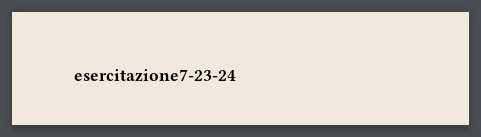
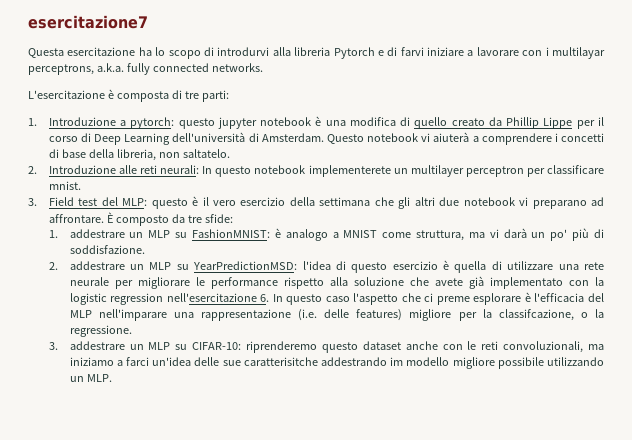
[74,69,236,82] esercitazione7-23-24 -> [28,15,148,29] [28,47,606,59] [28,63,263,75] [28,89,229,102] [28,116,605,129] [48,132,604,145] [48,149,230,161] [28,165,604,177] [48,181,81,190] [28,196,604,209] [48,212,233,226] [48,228,604,241] [69,245,145,254] [48,260,604,273] [69,276,604,289] [69,292,605,305] [69,309,604,321] [69,325,132,337] [48,341,605,353] [69,357,604,369] [69,374,112,382] esercitazione7 // Questa esercitazione ha lo scopo di introdurvi alla libreria Pytorch e di farvi iniziare a lavorare con i multilayar perceptrons, a.k.a. fully connected networks. // L'esercitazione è composta di tre parti: // 1. Introduzione a pytorch: questo jupyter notebook è una modifica di quello creato da Phillip Lippe per il corso di Deep Learning dell'università di Amsterdam. Questo notebook vi aiuterà a comprendere i concetti di base della libreria, non saltatelo. // 2. Introduzione alle reti neurali: In questo notebook implementerete un multilayer perceptron per classificare mnist. // 3. Field test del MLP: questo è il vero esercizio della settimana che gli altri due notebook vi preparano ad affrontare. È composto da tre sfide: // 1. addestrare un MLP su FashionMNIST: è analogo a MNIST come struttura, ma vi darà un po' più di soddisfazione. // 2. addestrare un MLP su YearPredictionMSD: l'idea di questo esercizio è quella di utilizzare una rete neurale per migliorare le performance rispetto alla soluzione che avete già implementato con la logistic regression nell'esercitazione 6. In questo caso l'aspetto che ci preme esplorare è l'efficacia del MLP nell'imparare una rappresentazione (i.e. delle features) migliore per la classifcazione, o la regressione. // 3. addestrare un MLP su CIFAR-10: riprenderemo questo dataset anche con le reti convoluzionali, ma iniziamo a farci un'idea delle sue caratterisitche addestrando im modello migliore possibile utilizzando un MLP.

